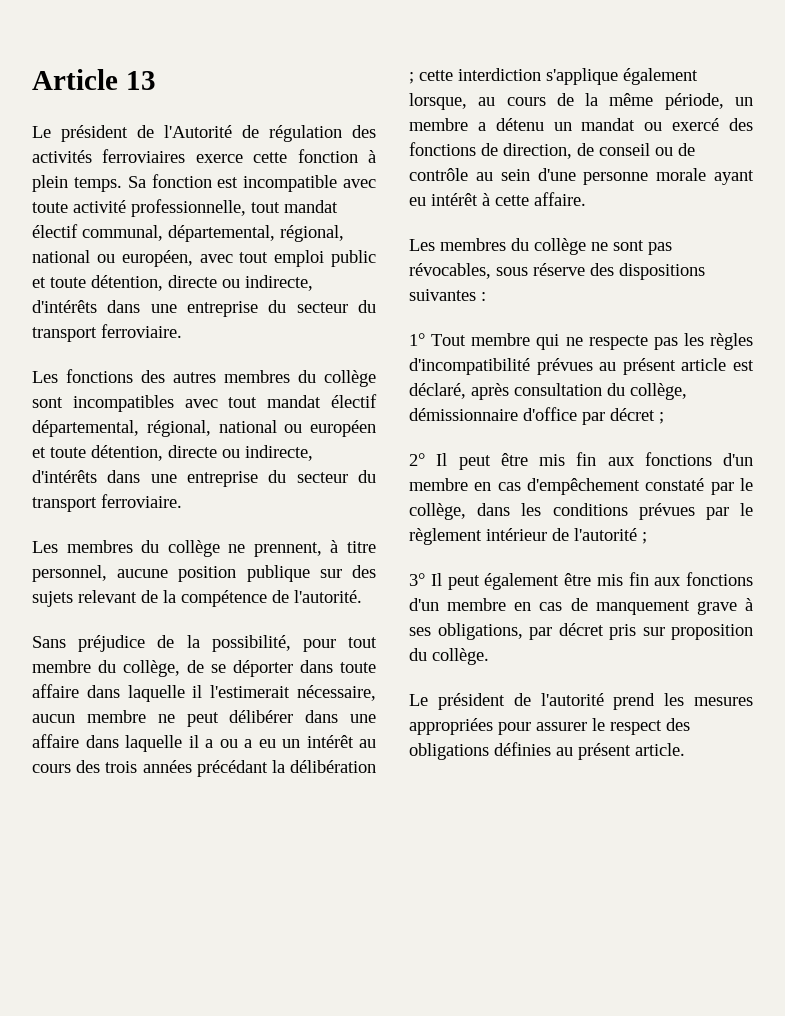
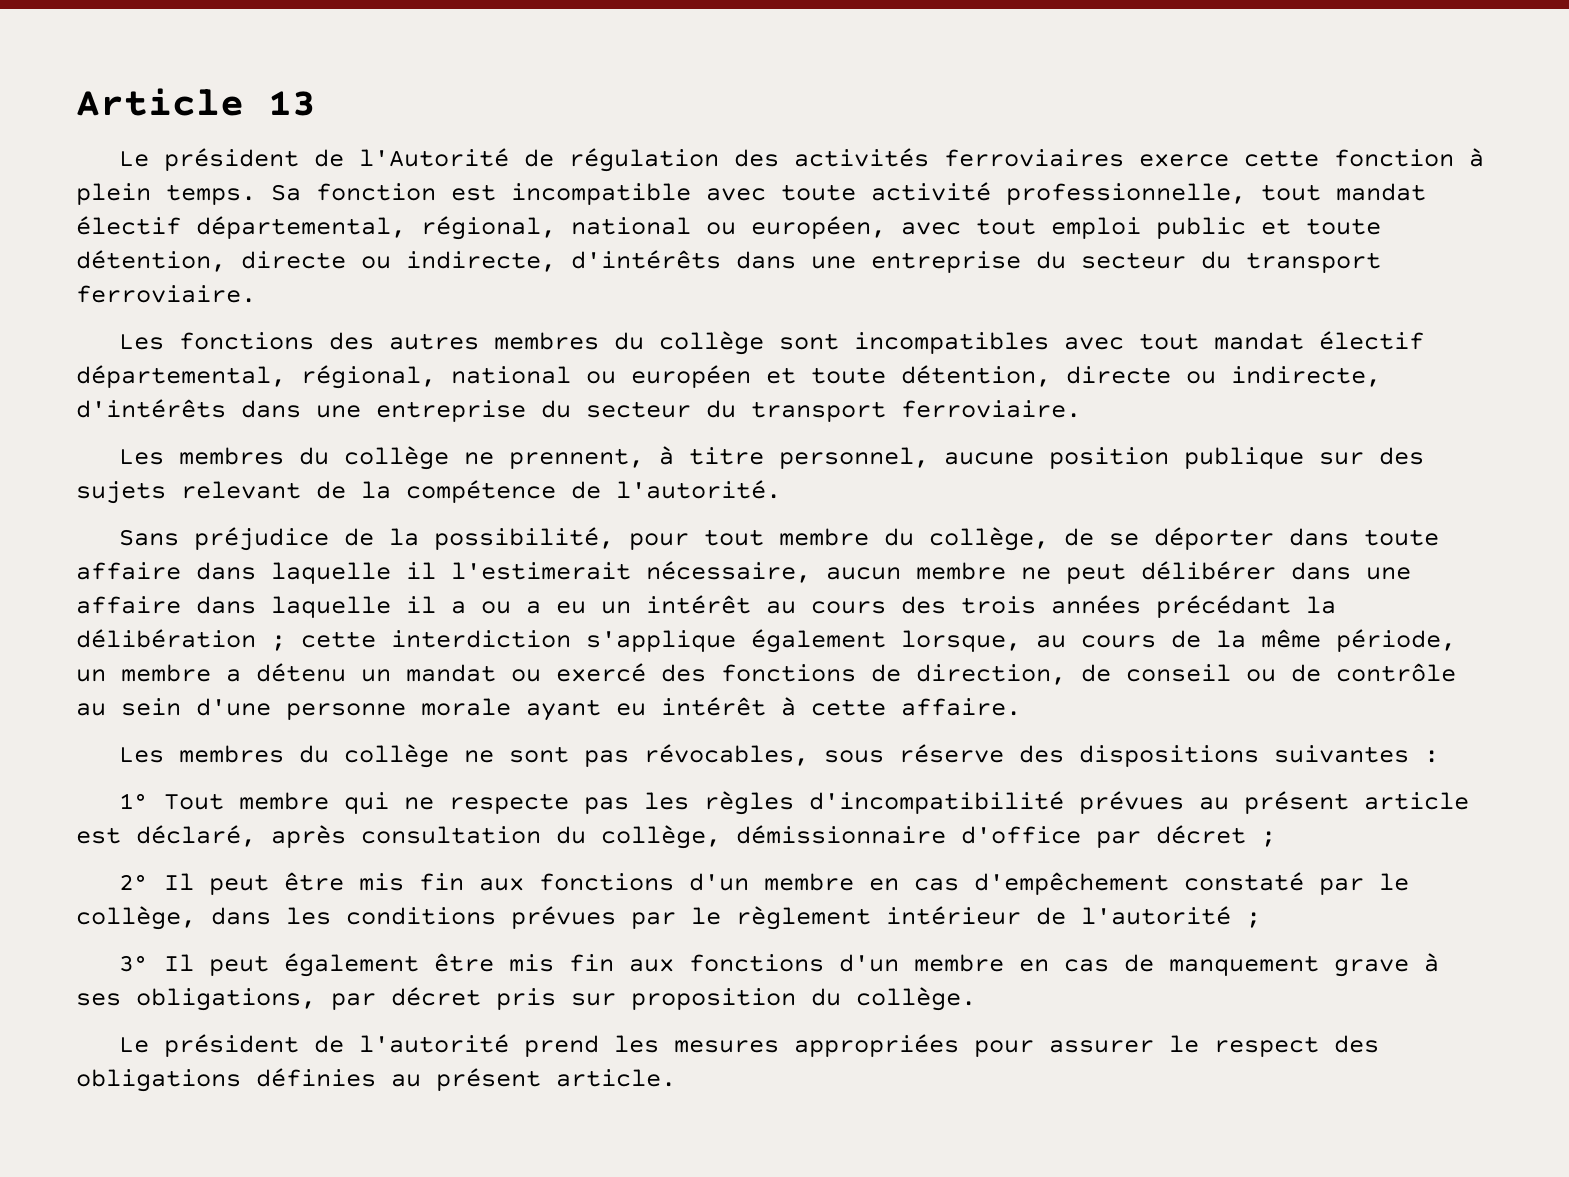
[82,225,163,241] communal, -> (181, 225) none

